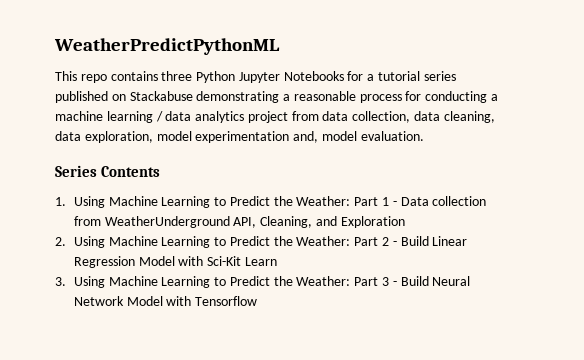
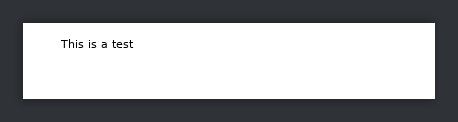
[54,38,280,55] [55,71,456,83] [55,91,499,103] [55,111,495,123] [55,131,424,143] [55,165,161,177] [55,196,487,208] [73,216,405,228] [55,236,468,248] [73,256,277,268] [55,276,471,288] [73,296,258,306] WeatherPredictPythonML // This repo contains three Python Jupyter Notebooks for a tutorial series published on Stackabuse demonstrating a reasonable process for conducting a machine learning / data analytics project from data collection, data cleaning, data exploration, model experimentation and, model evaluation. // Series Contents // 1. Using Machine Learning to Predict the Weather: Part 1 - Data collection from WeatherUnderground API, Cleaning, and Exploration // 2. Using Machine Learning to Predict the Weather: Part 2 - Build Linear Regression Model with Sci-Kit Learn // 3. Using Machine Learning to Predict the Weather: Part 3 - Build Neural Network Model with Tensorflow -> [60,39,134,48] This is a test

